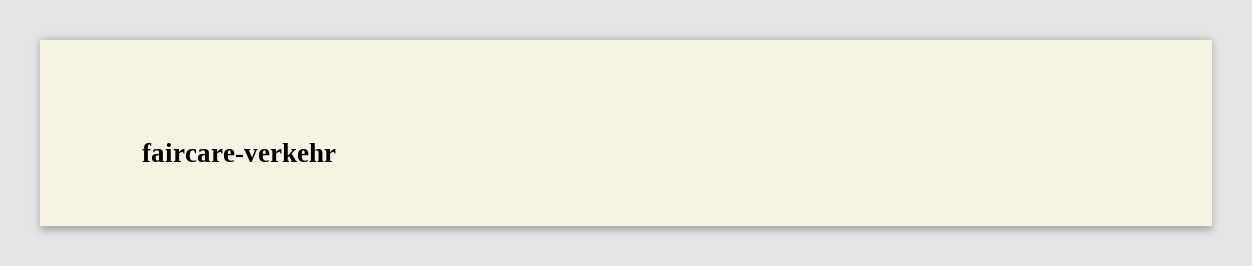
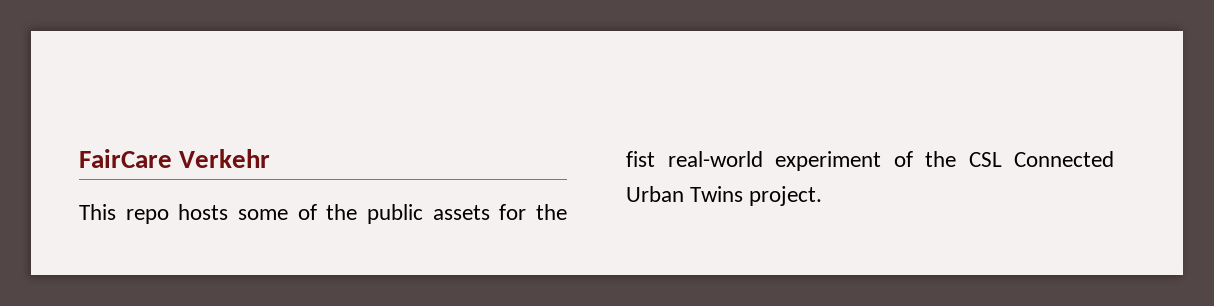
[142,143,336,162] faircare-verkehr -> [79,149,271,168] [79,204,567,224] [626,151,1114,171] [626,186,823,206] FairCare Verkehr // This repo hosts some of the public assets for the fist real-world experiment of the CSL Connected Urban Twins project.

